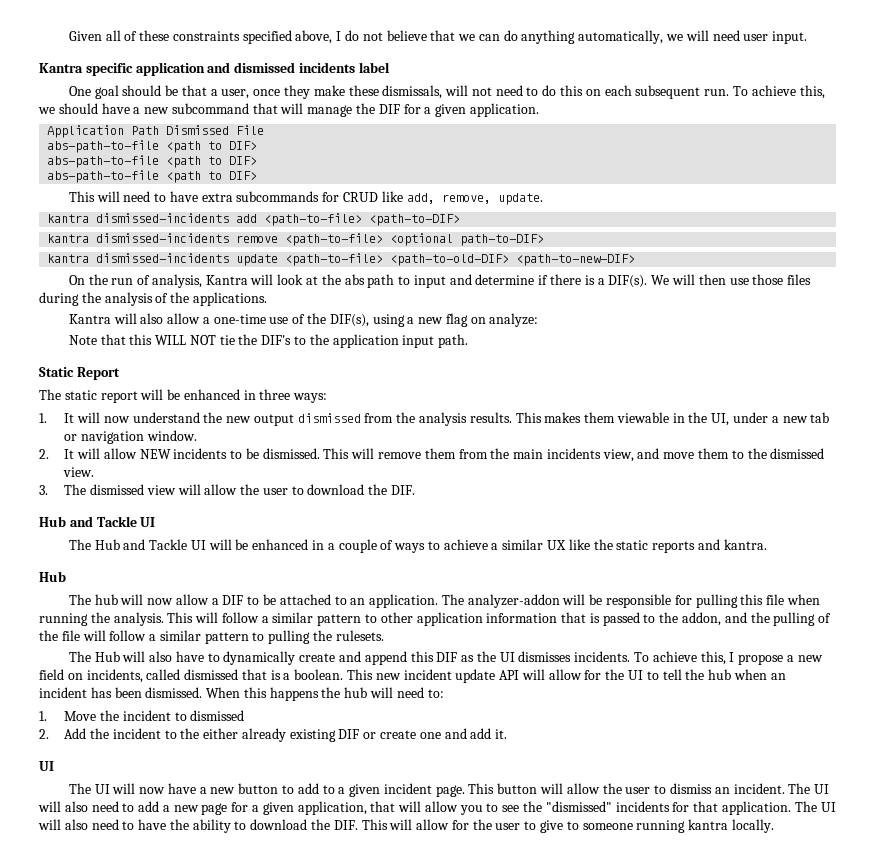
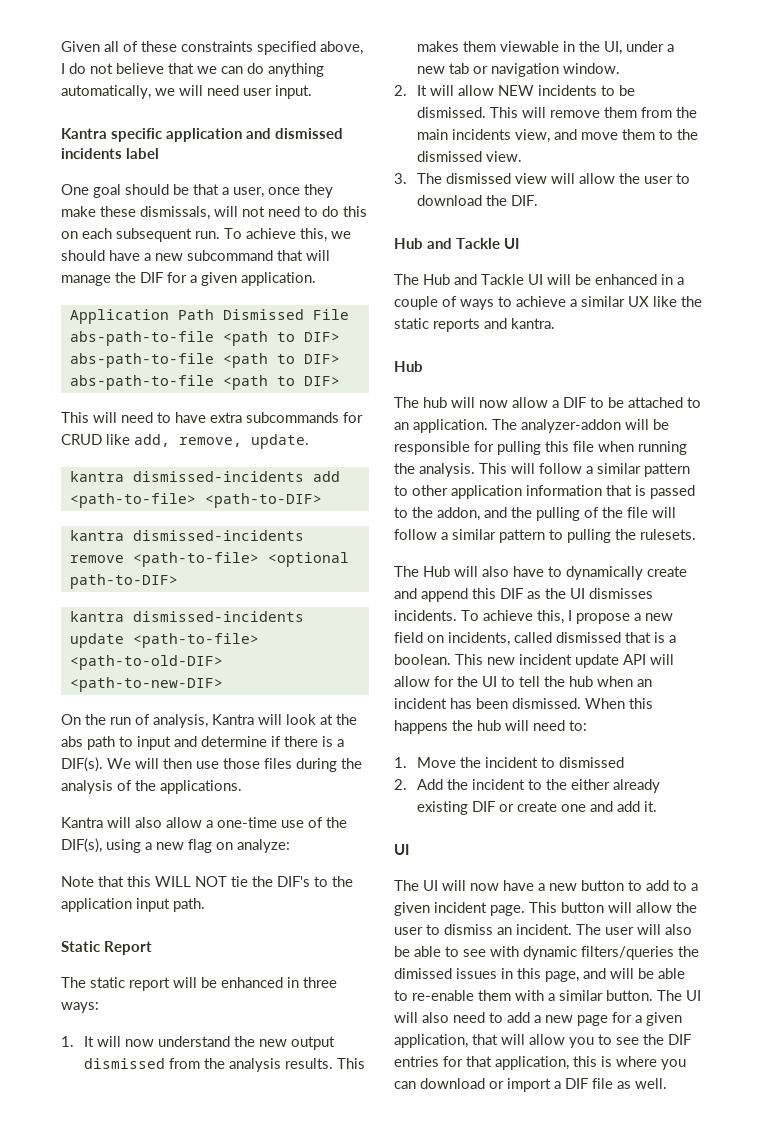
(811, 788) none -> [605,924,692,935] [394,946,699,960] [394,968,685,982] [394,990,682,1001] user will also be able to see with dynamic filters/queries the dimissed issues in this page, and will be able to re-enable them with a similar button. The
[545,801,836,815] [38,819,774,833] "dismissed" incidents for that application. The UI will also need to have the ability to download the DIF. This will allow for the user to give to someone running kantra locally. -> [668,1034,691,1045] [394,1056,686,1070] [394,1078,667,1092] DIF entries for that application, this is where you can download or import a DIF file as well.

